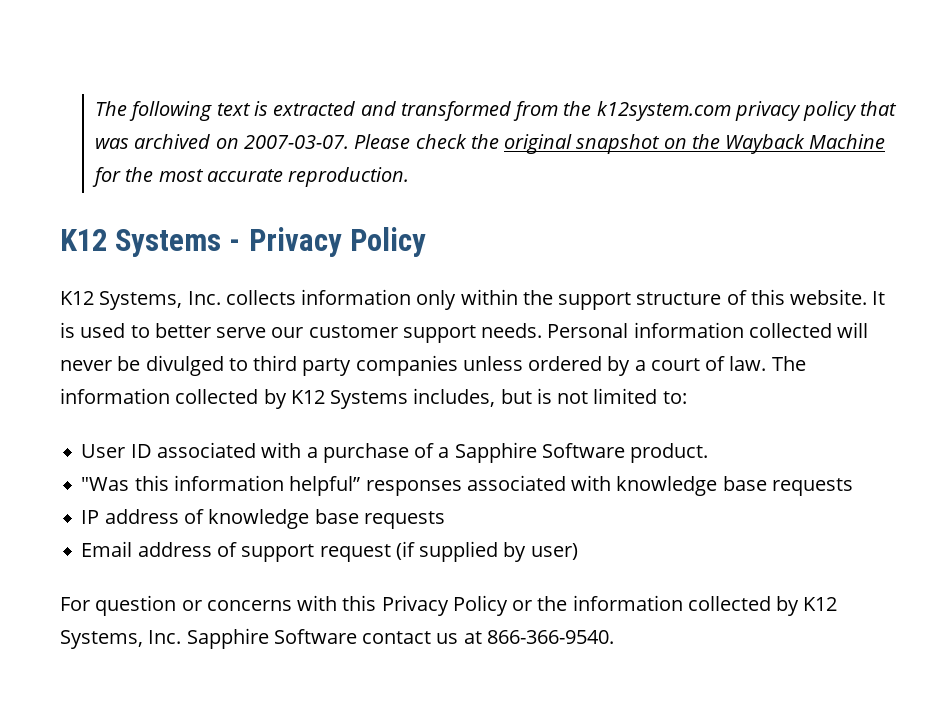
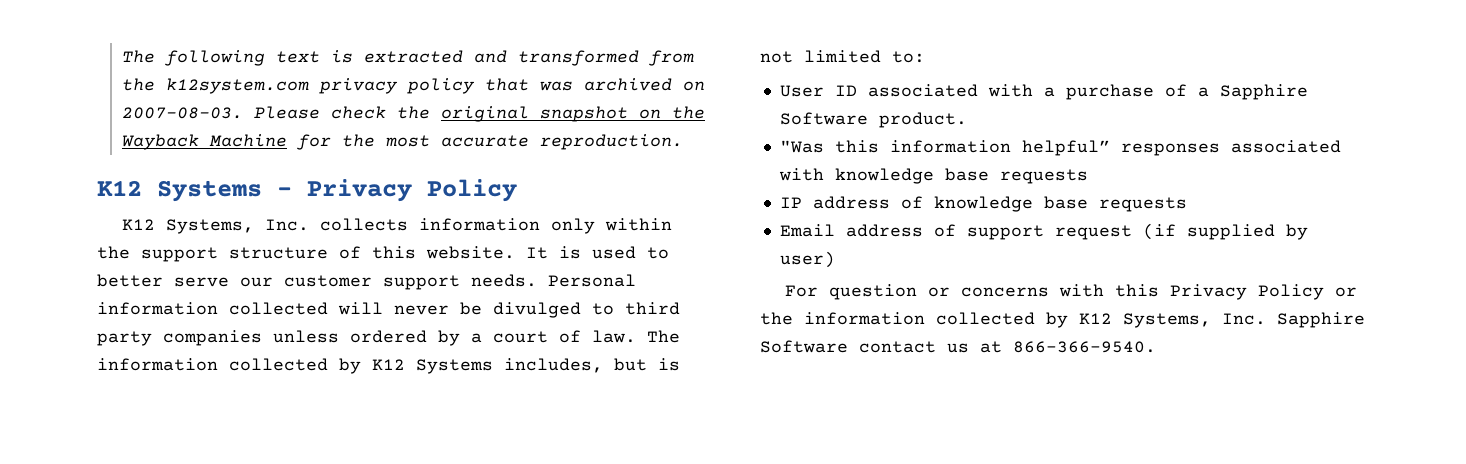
[243,135,349,149] 2007-03-07. -> [122,107,244,119] 2007-08-03.

